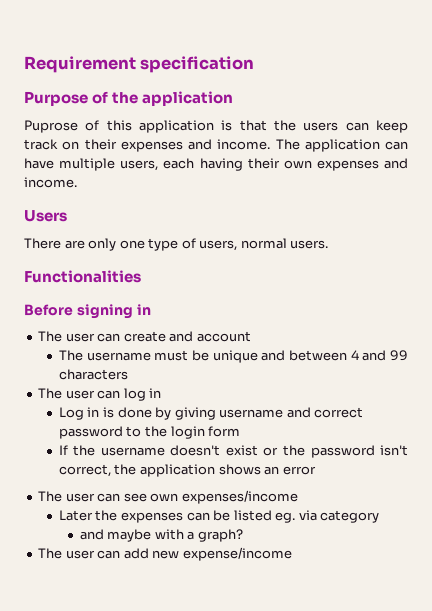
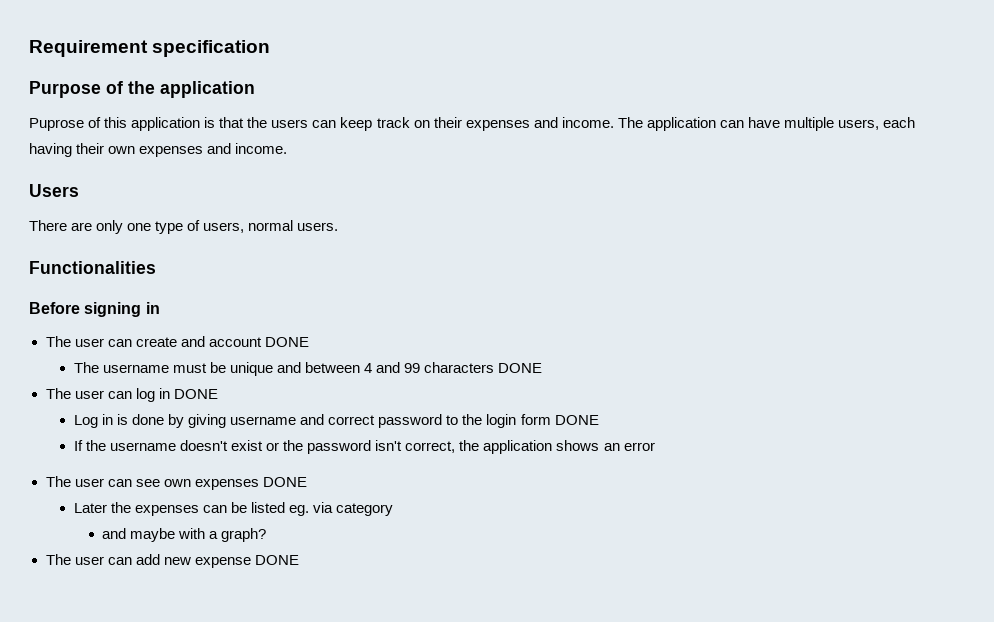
(251, 336) none -> [264,337,309,347] DONE
(128, 374) none -> [498,363,543,373] DONE
(162, 393) none -> [173,389,218,399] DONE
(241, 431) none -> [554,415,599,425] DONE
[181,490,298,504] expenses/income -> [194,477,307,490] expenses DONE
[182,547,292,561] expense/income -> [194,555,299,568] expense DONE

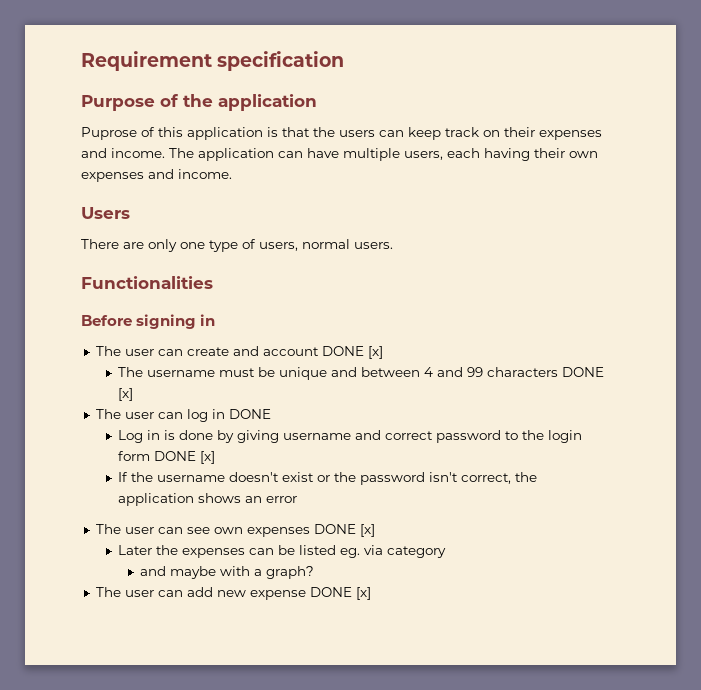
(309, 342) none -> [367,346,383,359] [x]
(543, 368) none -> [117,388,133,401] [x]
(599, 420) none -> [199,451,215,464] [x]
(307, 482) none -> [359,524,375,537] [x]
(299, 560) none -> [355,587,371,600] [x]

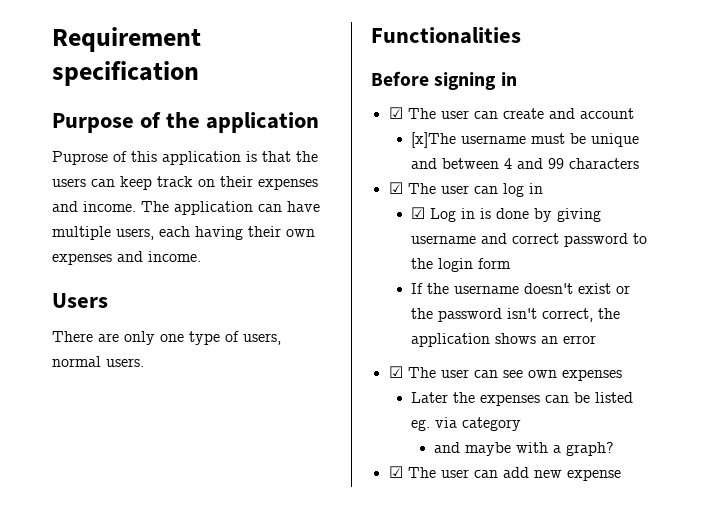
(216, 320) none -> [388,107,403,119] ☑
[321,346,383,359] [117,367,143,377] DONE [x] // The -> [411,132,457,148] // [x]The
[561,367,604,377] [117,388,133,401] DONE [x] // -> [388,182,403,194] // ☑
[228,409,271,419] DONE // -> [411,207,426,219] // ☑
[153,451,215,464] DONE [x] -> (512, 263) none
(297, 499) none -> [388,366,403,378] ☑
[313,524,375,537] DONE [x] -> (622, 375) none
(314, 572) none -> [388,466,403,478] ☑
[309,587,371,600] DONE [x] -> (621, 475) none

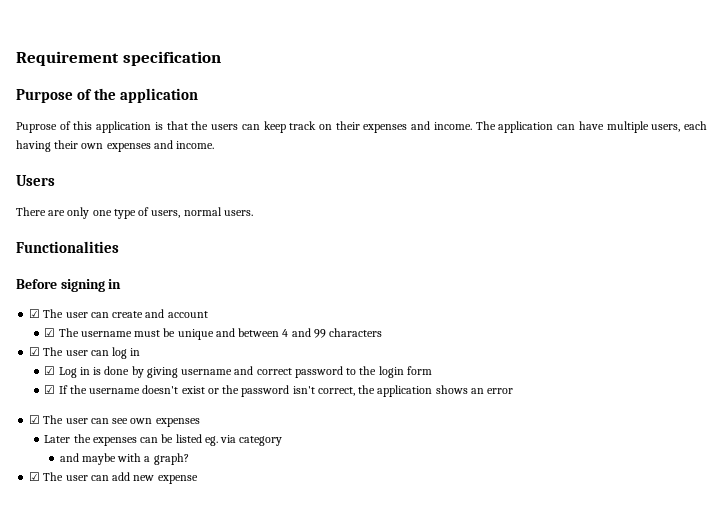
[411,132,457,148] [x]The -> [44,328,79,337] ☑ The
(512, 263) none -> [44,385,56,394] ☑

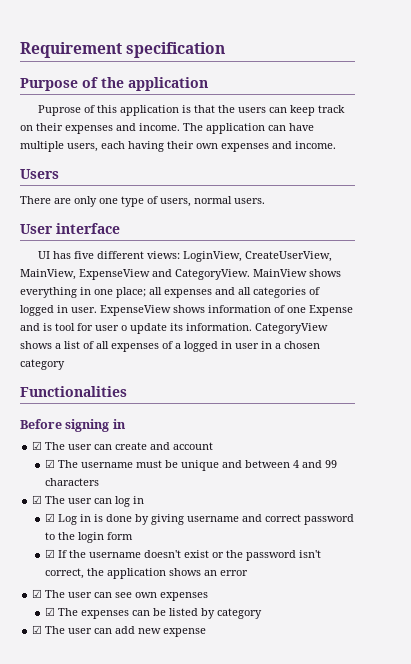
(253, 213) none -> [20,223,120,234] [38,251,333,262] [20,269,341,280] [20,287,320,298] [20,305,353,316] [20,323,328,334] [20,341,320,352] [20,359,65,370] // User interface // UI has five different views: LoginView, CreateUserView, MainView, ExpenseView and CategoryView. MainView shows everything in one place; all expenses and all categories of logged in user. ExpenseView shows information of one Expense and is tool for user o update its information. CategoryView shows a list of all expenses of a logged in user in a chosen category
[44,434,91,443] Later the -> [45,607,79,616] ☑ The
[204,435,283,446] [59,453,189,465] eg. via category // and maybe with a graph? -> [201,608,263,619] by category

